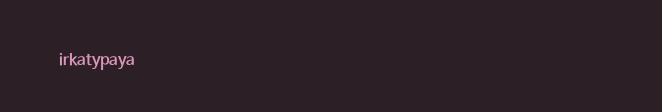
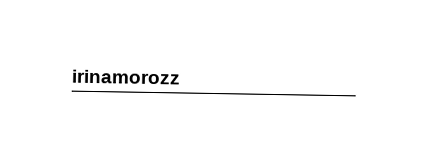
[59,53,135,70] irkatypaya -> [71,69,181,85] irinamorozz

